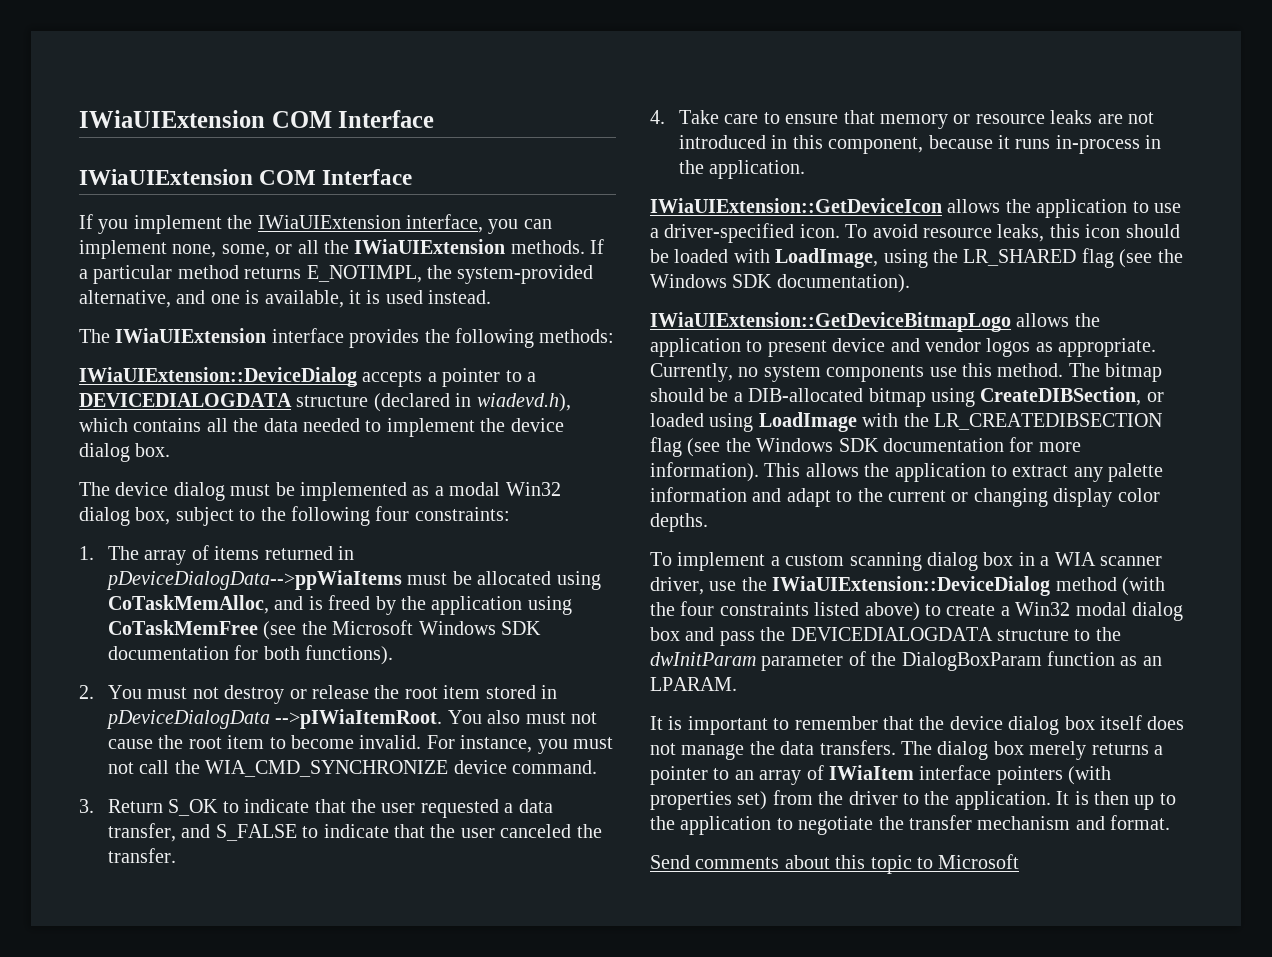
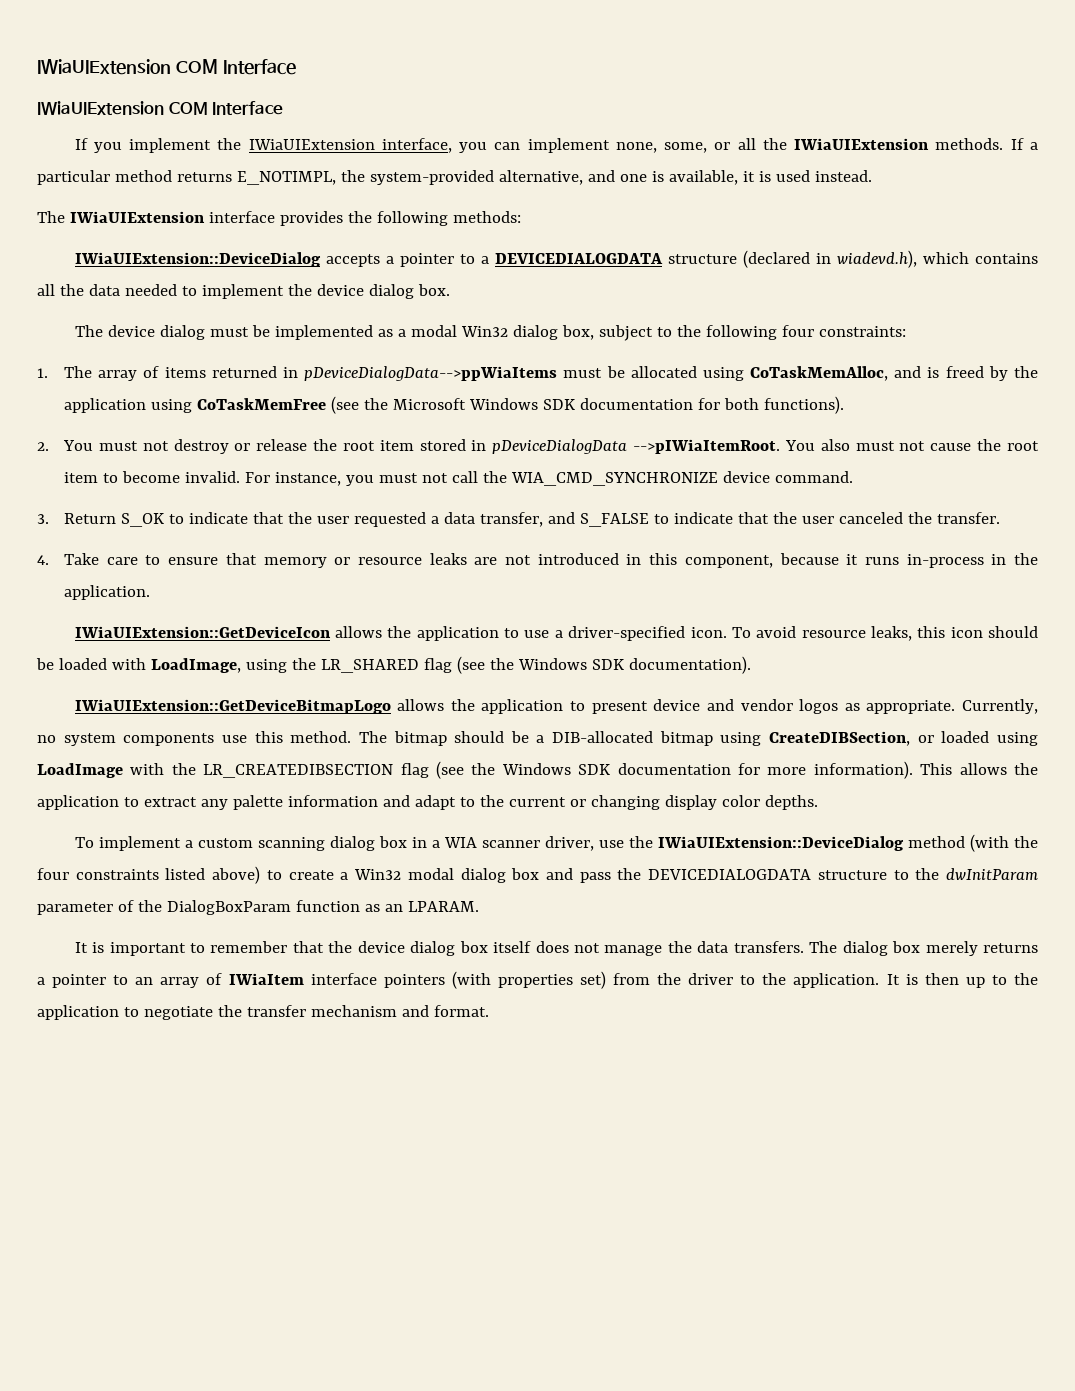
[650,854,1020,874] // Send comments about this topic to Microsoft -> (489, 1011) none

